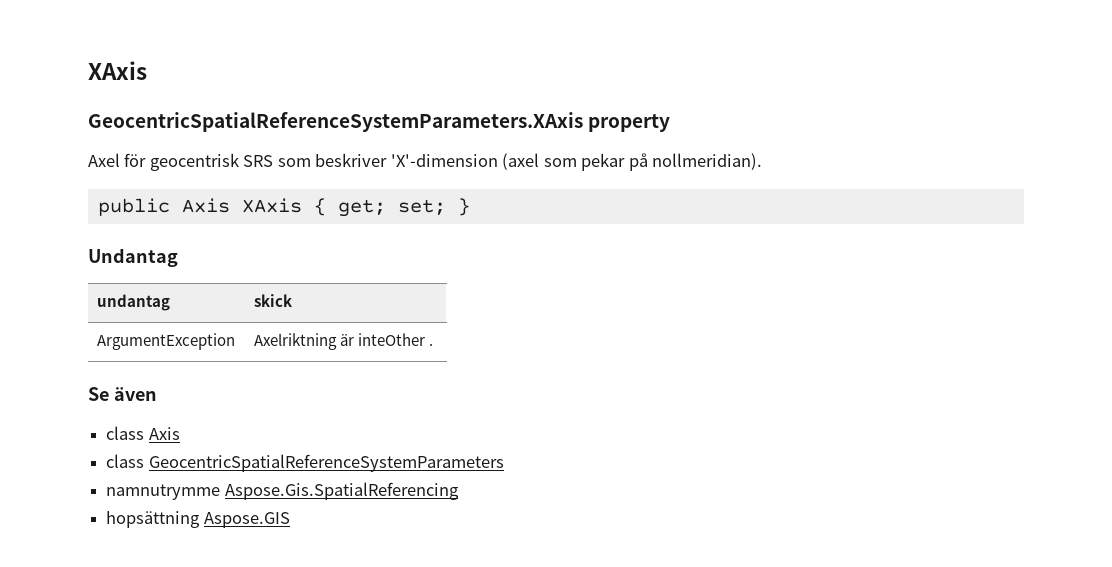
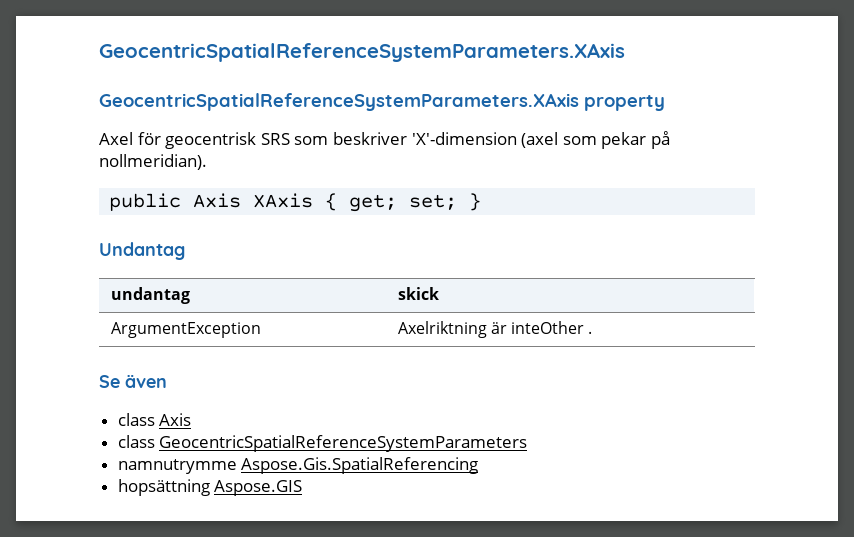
[88,61,147,80] XAxis -> [99,43,625,62] GeocentricSpatialReferenceSystemParameters.XAxis

